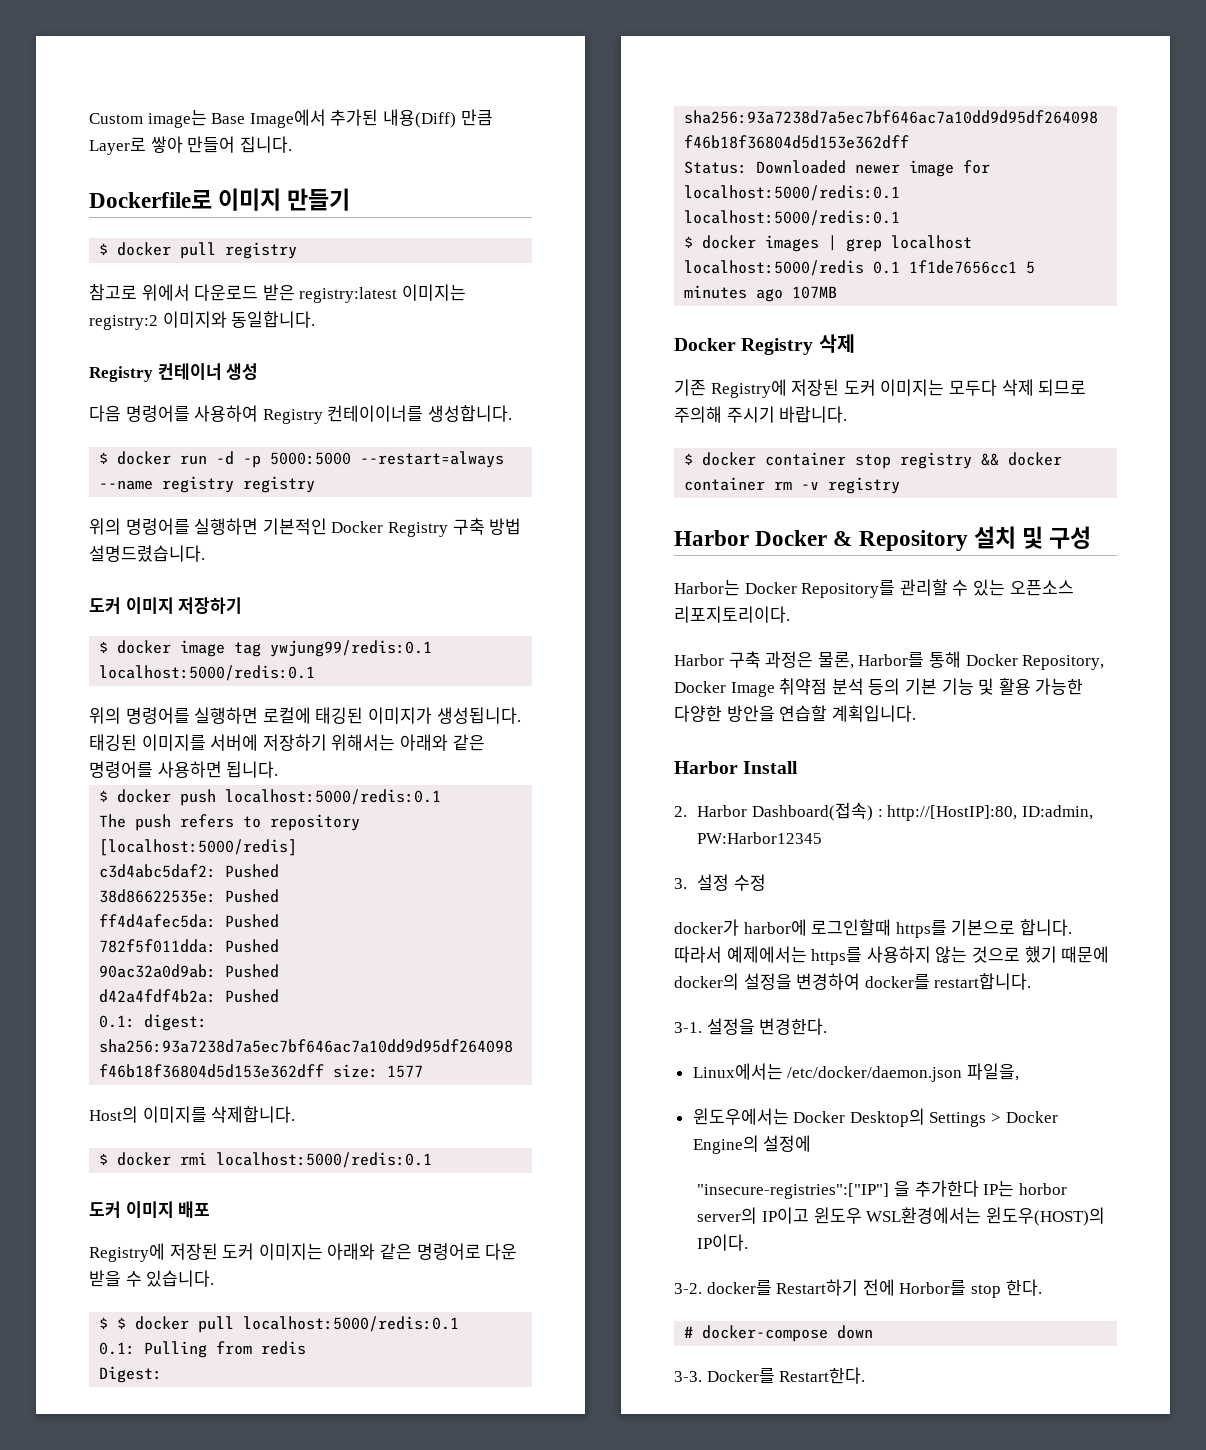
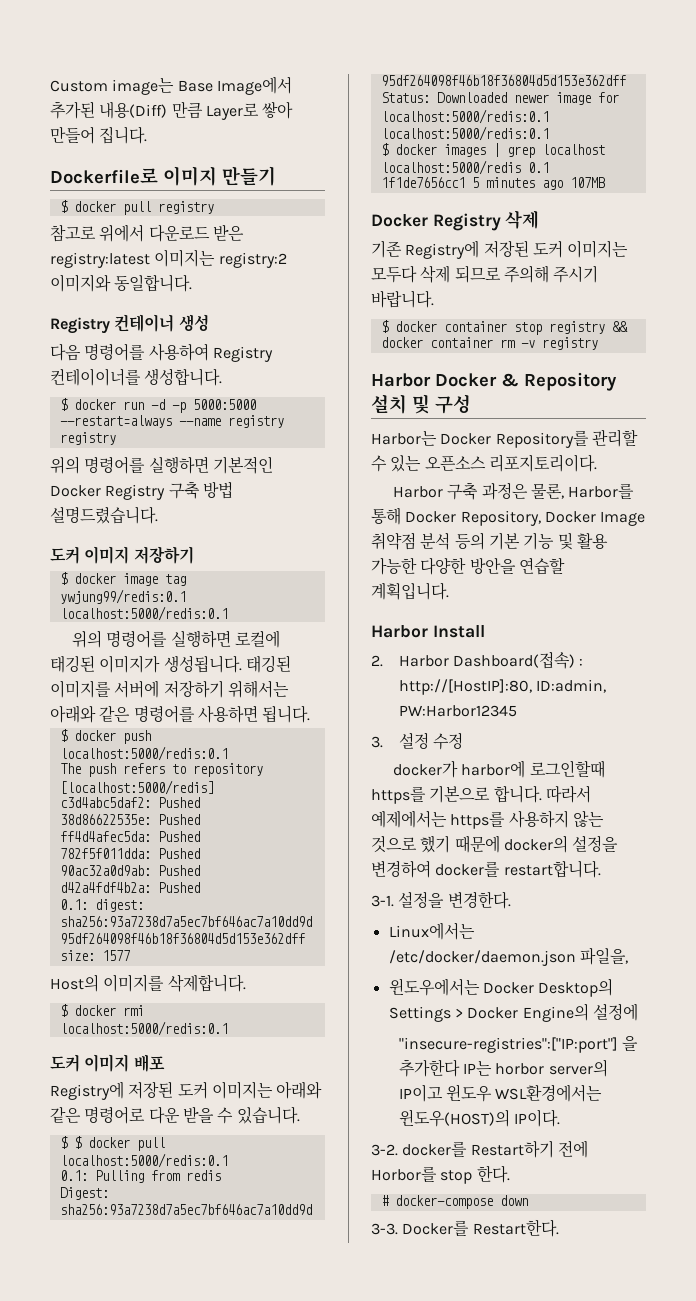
[697,1183,890,1199] "insecure-registries":["IP"] -> [398,1037,618,1053] "insecure-registries":["IP:port"]

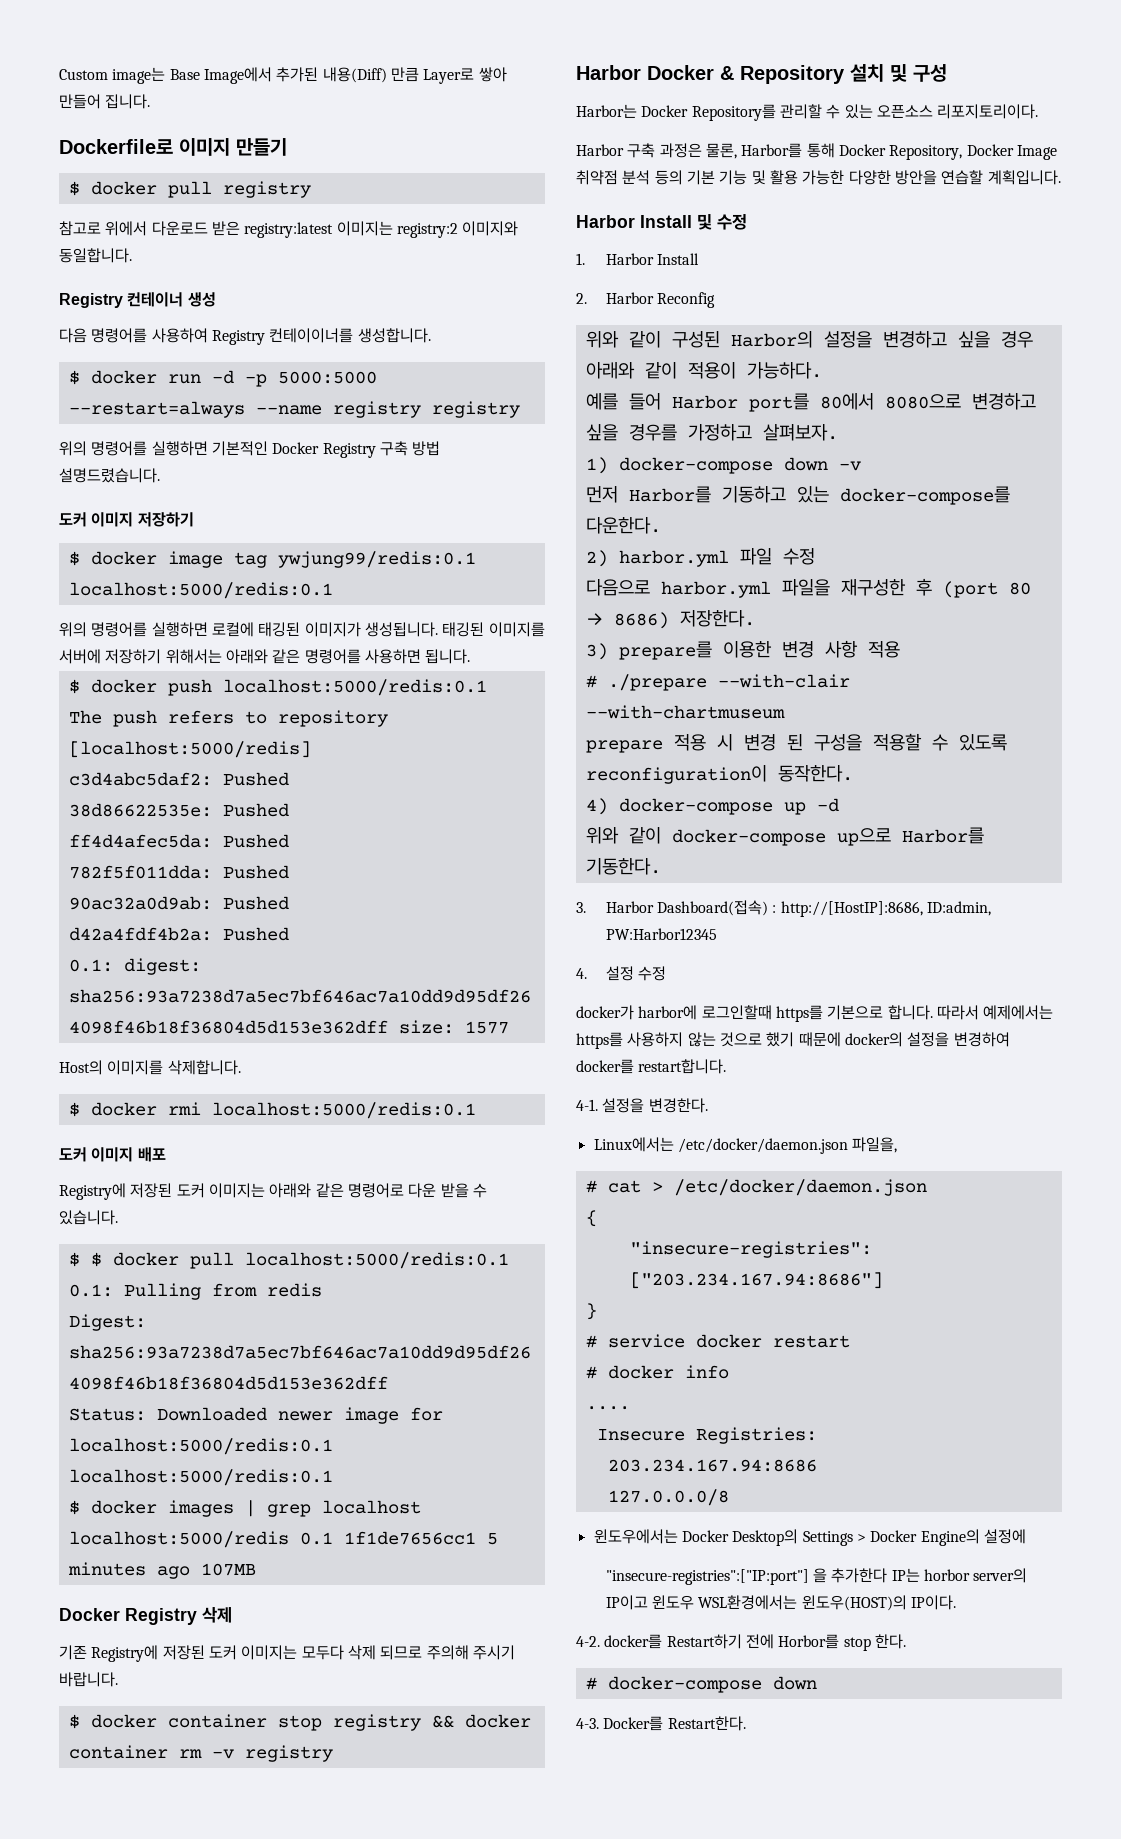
[371,655,383,667] // 2. -> [697,214,747,230] [576,253,699,265] [576,292,715,308] [585,331,1033,348] [585,362,822,379] [585,393,1036,412] [585,424,838,441] [585,457,861,474] [585,486,1010,505] [585,517,661,534] [585,548,815,567] [585,578,1031,598] [585,610,755,629] [585,640,900,660] [585,674,850,691] [585,705,785,719] [585,733,1007,753] [585,765,853,784] [585,798,839,815] [585,827,984,846] [585,858,661,875] [576,902,586,913] 및 수정 // 1. Harbor Install // 2. Harbor Reconfig // 위와 같이 구성된 Harbor의 설정을 변경하고 싶을 경우 아래와 같이 적용이 가능하다. // 예를 들어 Harbor port를 80에서 8080으로 변경하고 싶을 경우를 가정하고 살펴보자. // 1) docker-compose down -v // 먼저 Harbor를 기동하고 있는 docker-compose를 다운한다. // 2) harbor.yml 파일 수정 // 다음으로 harbor.yml 파일을 재구성한 후 (port 80 → 8686) 저장한다. // 3) prepare를 이용한 변경 사항 적용 // # ./prepare --with-clair --with-chartmuseum // prepare 적용 시 변경 된 구성을 적용할 수 있도록 reconfiguration이 동작한다. // 4) docker-compose up -d // 위와 같이 docker-compose up으로 Harbor를 기동한다. // 3.
[398,679,532,695] http://[HostIP]:80, -> [780,901,923,917] http://[HostIP]:8686,
[371,736,383,748] 3. -> [576,968,587,979] 4.
[371,895,394,907] 3-1. -> [576,1099,598,1111] 4-1.
(628, 956) none -> [585,1179,927,1196] [585,1210,597,1227] [629,1241,872,1258] [629,1272,883,1289] [585,1303,597,1320] [585,1334,850,1348] [585,1365,729,1379] [585,1406,630,1410] [596,1427,817,1444] [607,1459,817,1472] [607,1489,729,1506] // # cat > /etc/docker/daemon.json // { // "insecure-registries": ["203.234.167.94:8686"] // } // # service docker restart // # docker info // .... // Insecure Registries: // 203.234.167.94:8686 // 127.0.0.0/8
[371,1144,398,1156] 3-2. -> [576,1636,600,1647] 4-2.
[371,1223,398,1235] 3-3. -> [576,1718,599,1729] 4-3.

